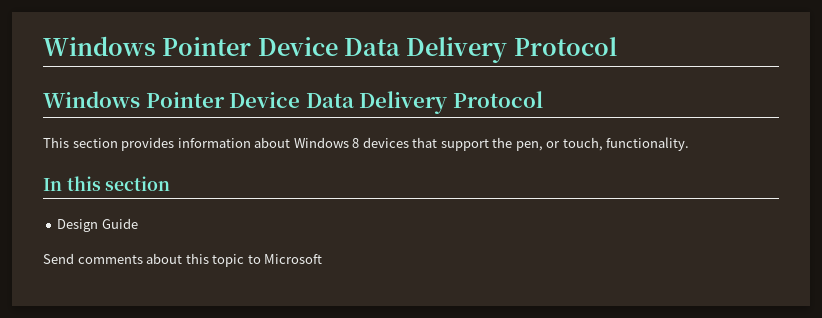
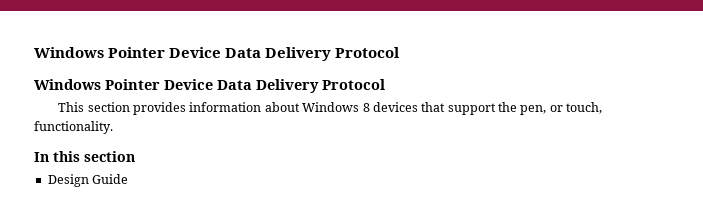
[43,253,323,267] // Send comments about this topic to Microsoft -> (129, 179) none

